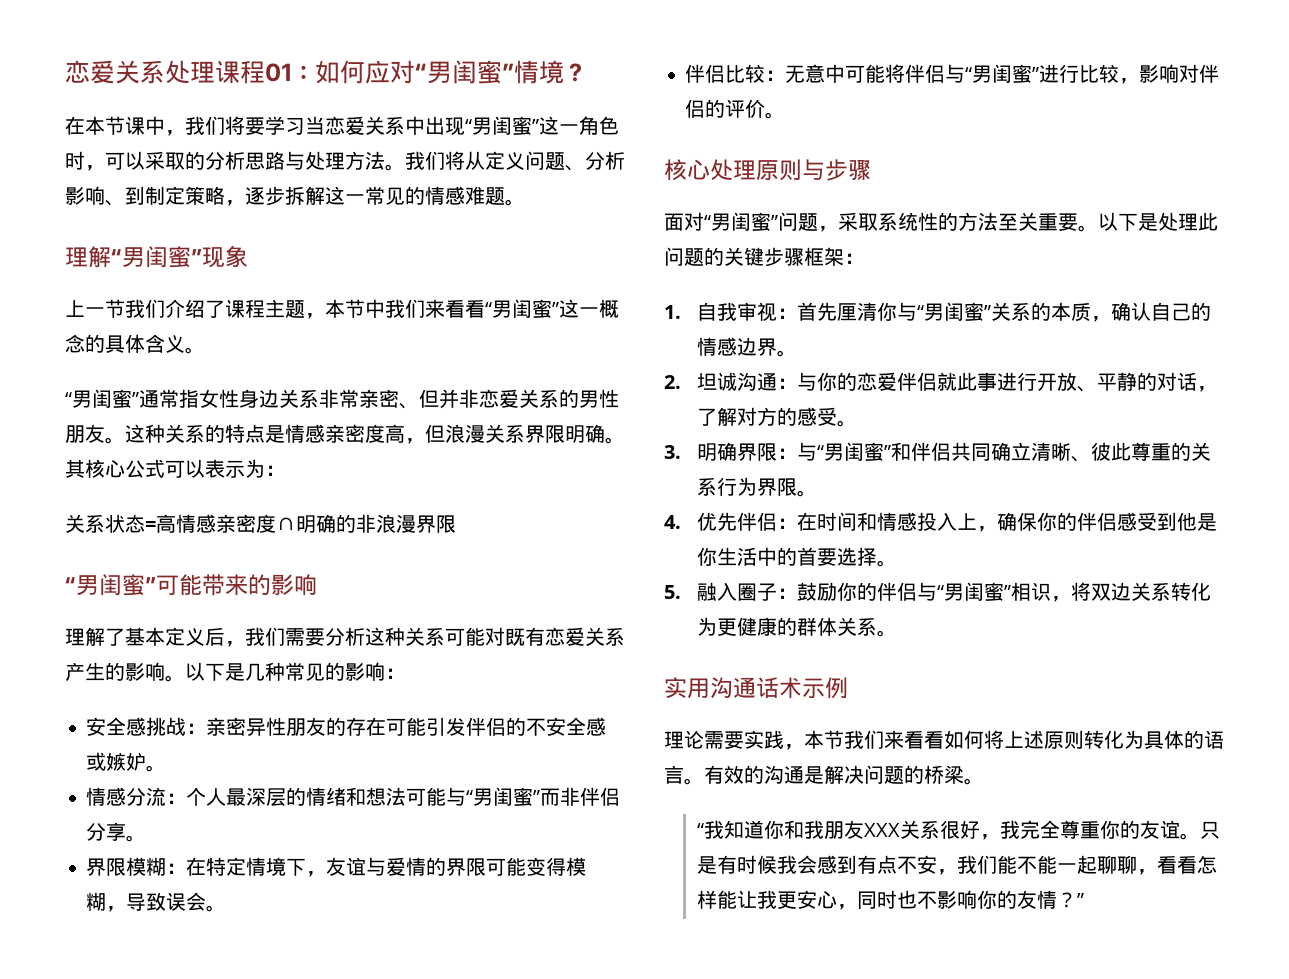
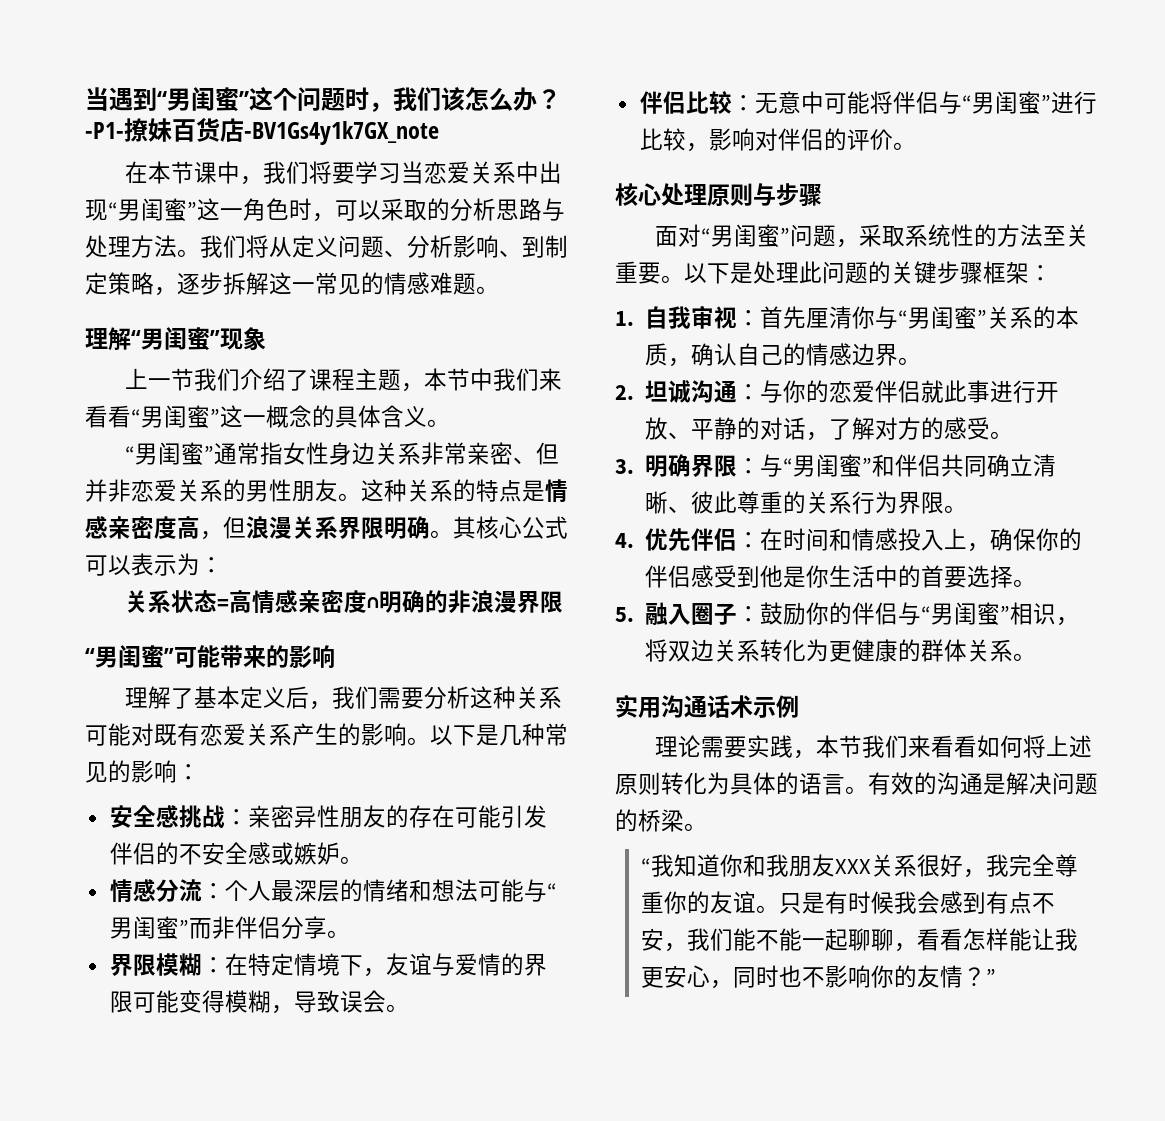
[65,60,587,84] 恋爱关系处理课程01：如何应对“男闺蜜”情境？ -> [85,87,561,112] [85,118,439,145] 当遇到“男闺蜜”这个问题时，我们该怎么办？-P1-撩妹百货店-BV1Gs4y1k7GX_note

